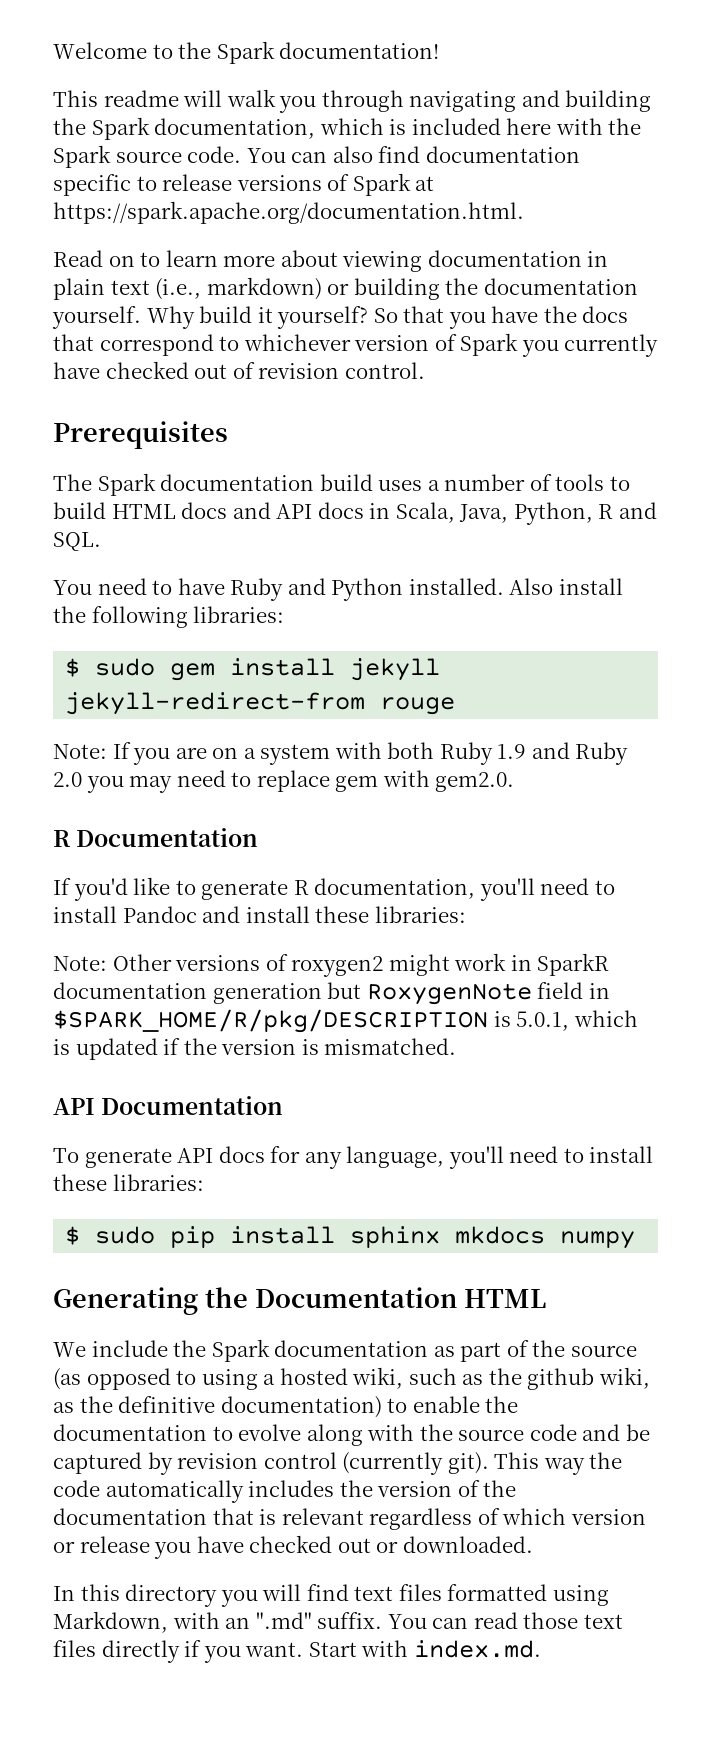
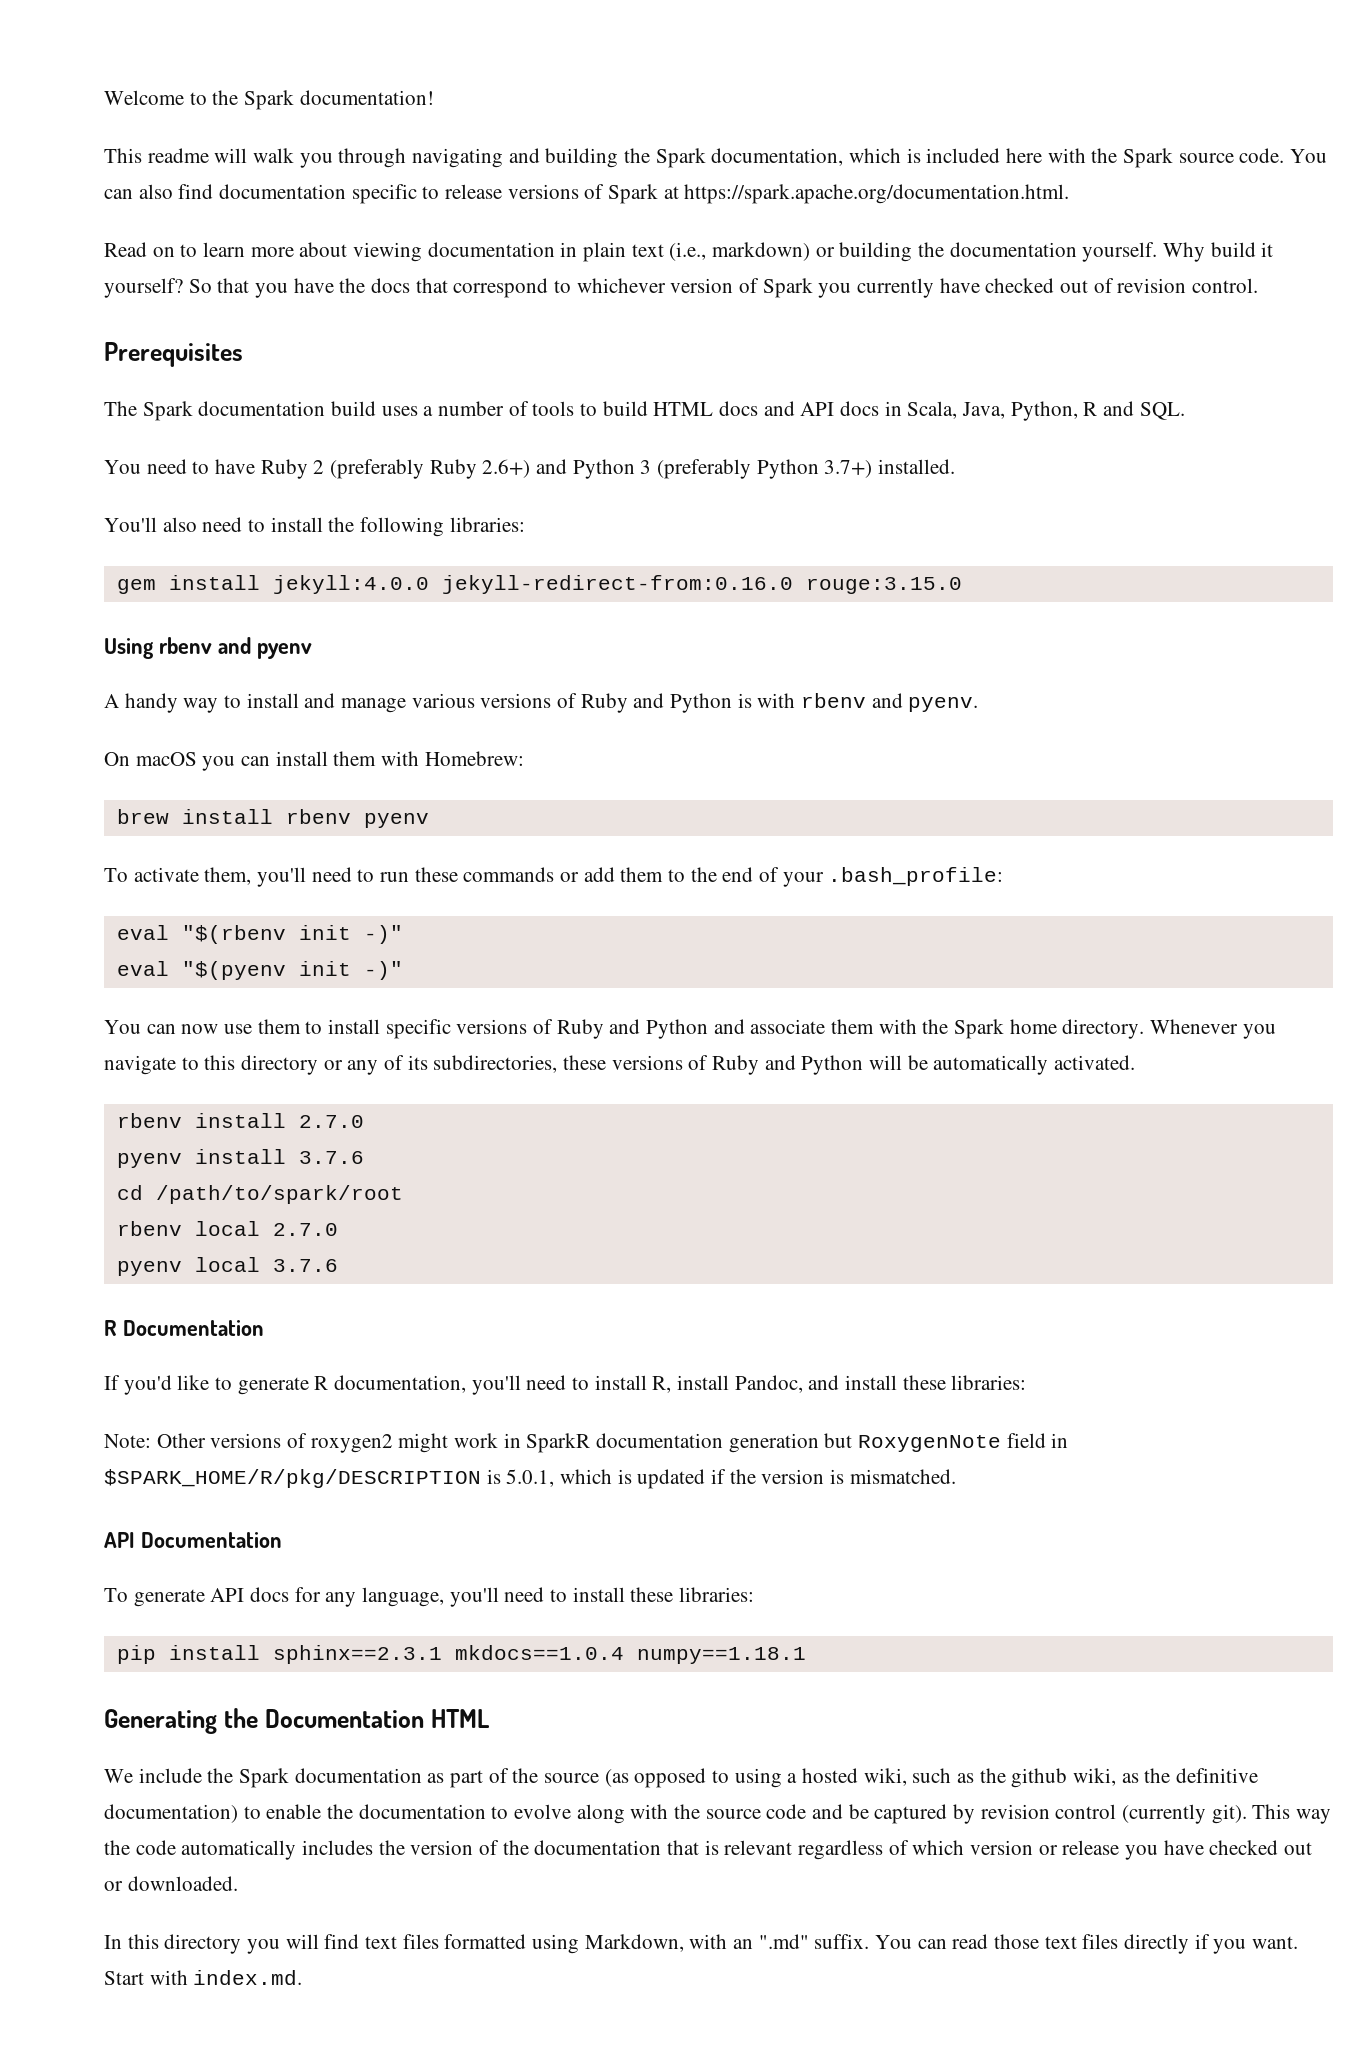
[287,578,623,601] [53,606,285,628] [65,658,441,681] [65,692,456,715] [53,742,629,765] [53,770,515,793] and Python installed. Also install the following libraries: // $ sudo gem install jekyll jekyll-redirect-from rouge // Note: If you are on a system with both Ruby 1.9 and Ruby 2.0 you may need to replace gem with gem2.0. -> [313,459,956,479] [104,517,525,537] [116,575,962,594] [104,637,312,659] [104,693,979,713] [104,751,524,771] [116,809,429,828] [104,867,1004,887] [116,925,403,944] [116,961,403,980] [104,1019,1276,1039] [104,1055,1136,1075] [116,1113,364,1128] [116,1149,364,1168] [116,1185,403,1204] [116,1221,338,1236] [116,1257,338,1276] 2 (preferably Ruby 2.6+) and Python 3 (preferably Python 3.7+) installed. // You'll also need to install the following libraries: // gem install jekyll:4.0.0 jekyll-redirect-from:0.16.0 rouge:3.15.0 // Using rbenv and pyenv // A handy way to install and manage various versions of Ruby and Python is with rbenv and pyenv. // On macOS you can install them with Homebrew: // brew install rbenv pyenv // To activate them, you'll need to run these commands or add them to the end of your .bash_profile: // eval "$(rbenv init -)" // eval "$(pyenv init -)" // You can now use them to install specific versions of Ruby and Python and associate them with the Spark home directory. Whenever you navigate to this directory or any of its subdirectories, these versions of Ruby and Python will be automatically activated. // rbenv install 2.7.0 // pyenv install 3.7.6 // cd /path/to/spark/root // rbenv local 2.7.0 // pyenv local 3.7.6
[122,906,197,923] Pandoc -> [652,1375,803,1393] R, install Pandoc,
[65,1226,636,1249] $ sudo pip install sphinx mkdocs numpy -> [116,1645,806,1664] pip install sphinx==2.3.1 mkdocs==1.0.4 numpy==1.18.1

